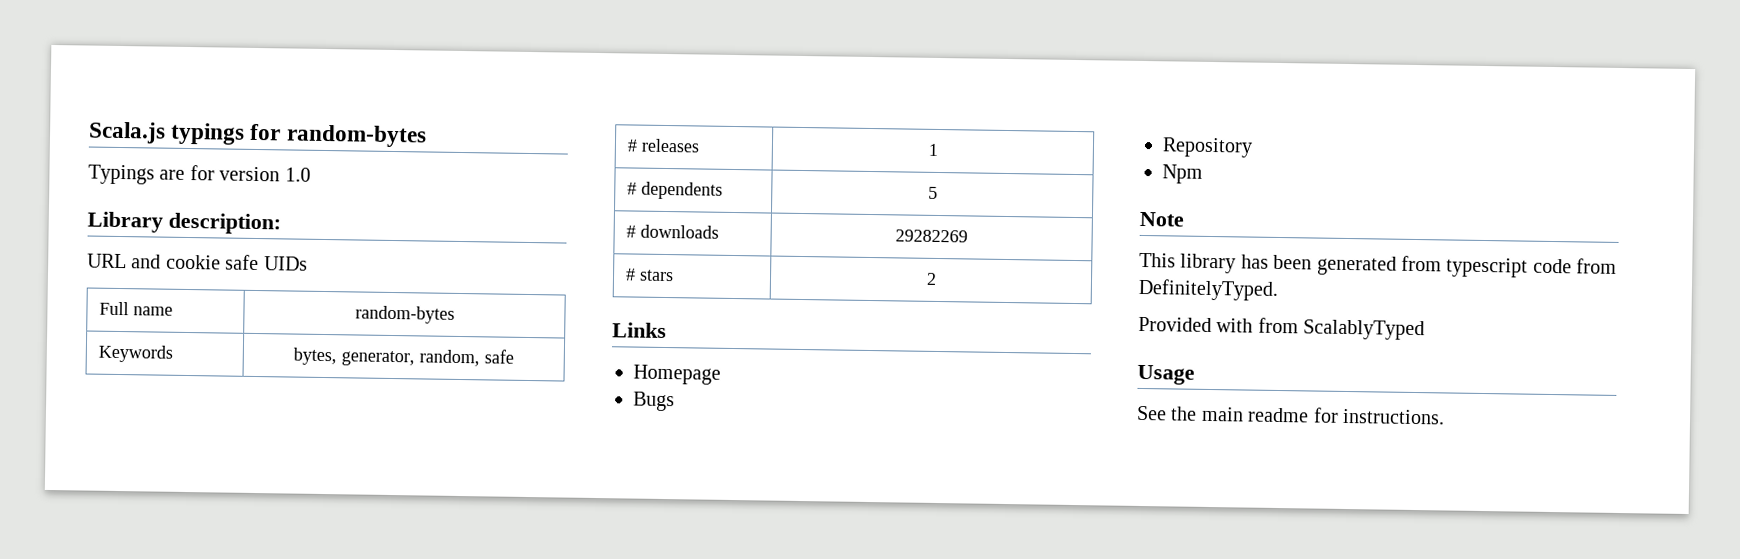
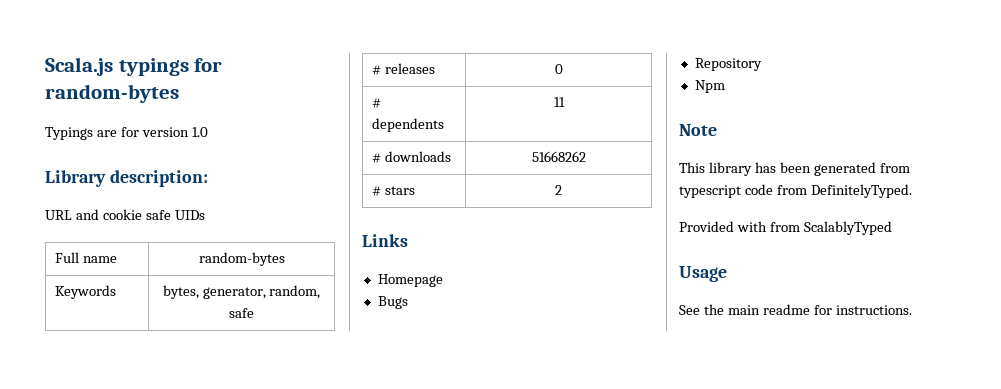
[927,143,938,156] 1 -> [554,64,563,74] 0
[927,186,938,199] 5 -> [553,97,565,107] 11
[895,229,968,243] 29282269 -> [531,151,586,162] 51668262

